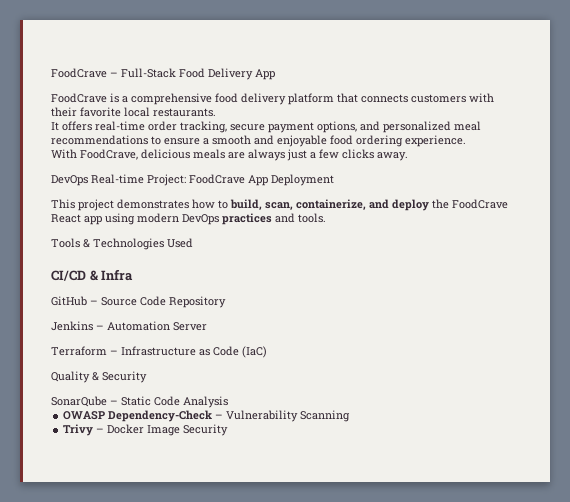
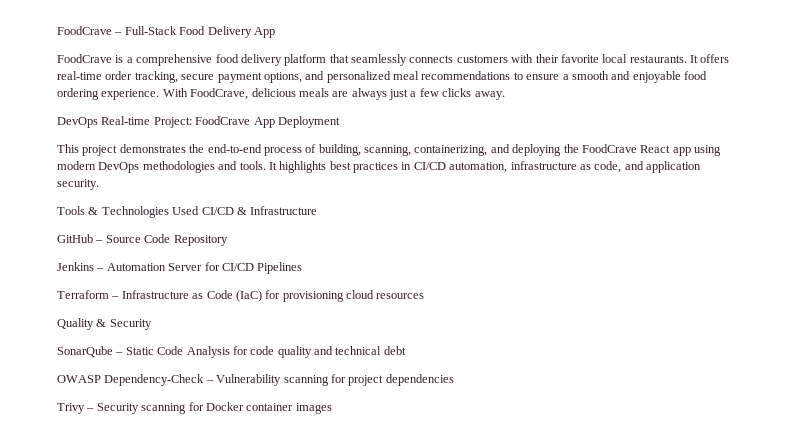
(358, 98) none -> [351,54,407,66] seamlessly
(216, 112) // -> (687, 59) none
(466, 141) // -> (160, 94) none
[192,199,429,211] how to build, scan, containerize, and deploy -> [189,144,562,156] the end-to-end process of building, scanning, containerizing, and deploying
[222,213,272,225] practices -> [142,161,215,173] methodologies
(326, 218) none -> [268,161,701,173] [57,179,99,190] It highlights best practices in CI/CD automation, infrastructure as code, and application security.
(193, 243) // -> (200, 210) none
[101,269,134,281] Infra -> [250,206,318,215] Infrastructure
(207, 326) none -> [204,262,303,274] for CI/CD Pipelines
(267, 352) none -> [265,290,425,302] for provisioning cloud resources
[63,410,351,422] [63,424,229,436] // OWASP Dependency-Check – Vulnerability Scanning // Trivy – Docker Image Security -> [232,346,406,358] [57,374,454,386] [57,402,332,414] for code quality and technical debt // OWASP Dependency-Check – Vulnerability scanning for project dependencies // Trivy – Security scanning for Docker container images

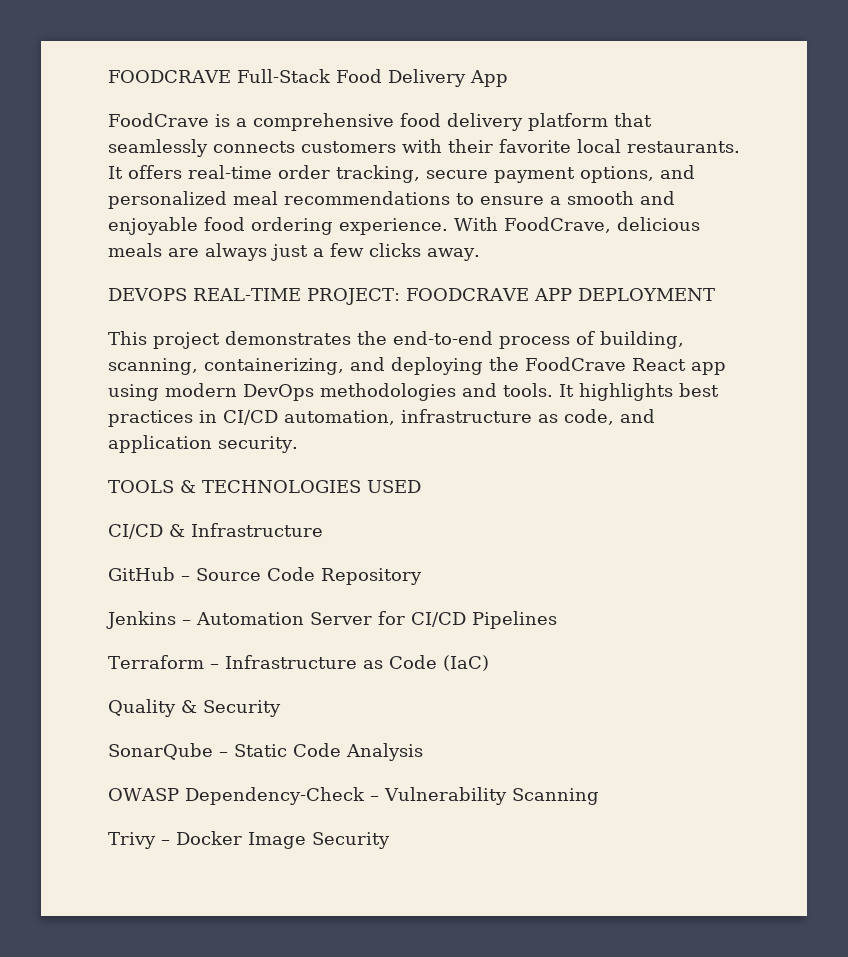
[57,26,123,35] FoodCrave – -> [108,70,231,83] FOODCRAVE
[57,116,340,128] DevOps Real-time Project: FoodCrave App Deployment -> [108,288,715,305] DEVOPS REAL-TIME PROJECT: FOODCRAVE APP DEPLOYMENT
[57,206,200,218] Tools & Technologies Used -> [108,480,421,493] TOOLS & TECHNOLOGIES USED //
[265,290,425,302] for provisioning cloud resources -> (489, 663) none
[232,346,406,358] [57,374,454,386] [57,402,332,414] for code quality and technical debt // OWASP Dependency-Check – Vulnerability scanning for project dependencies // Trivy – Security scanning for Docker container images -> [108,787,599,805] [108,831,390,849] // OWASP Dependency-Check – Vulnerability Scanning // Trivy – Docker Image Security

